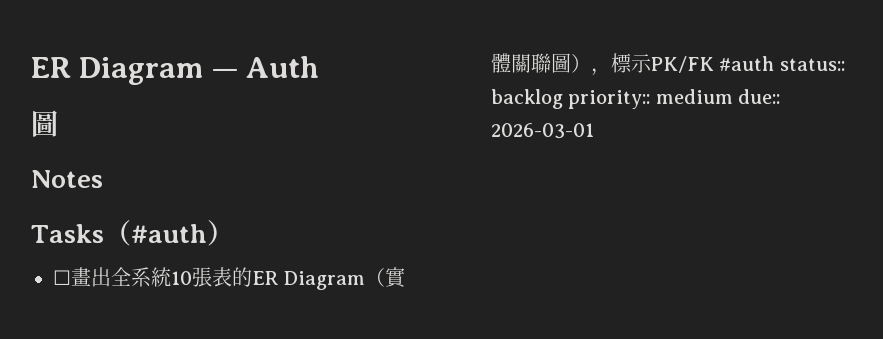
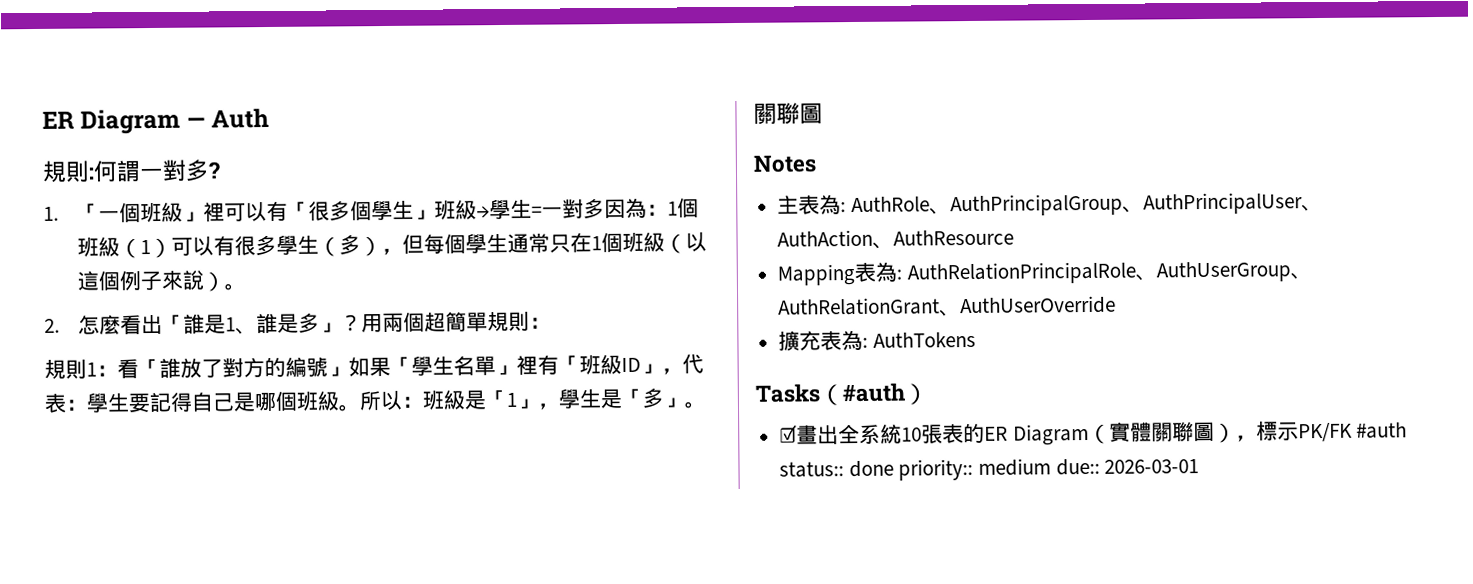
[31,110,58,137] [31,170,103,188] 圖 // Notes -> [42,159,221,183] [43,197,700,223] [77,232,708,259] [77,270,247,292] [44,311,552,335] [44,354,704,379] [44,387,706,413] [753,102,823,125] [753,155,816,173] [777,192,1323,217] [777,229,1015,249] [777,261,1312,286] [778,295,1117,317] [778,329,976,351] 規則:何謂一對多? // 1.「一個班級」裡可以有「很多個學生」班級→學生=一對多因為：1個班級（1）可以有很多學生（多），但每個學生通常只在1個班級（以這個例子來說）。 // 2.怎麼看出「誰是1、誰是多」？用兩個超簡單規則： // 規則1：看「誰放了對方的編號」如果「學生名單」裡有「班級ID」，代表：學生要記得自己是哪個班級。所以：班級是「1」，學生是「多」。 // 關聯圖 // Notes // 主表為: AuthRole、AuthPrincipalGroup、AuthPrincipalUser、AuthAction、AuthResource // Mapping表為: AuthRelationPrincipalRole、AuthUserGroup、AuthRelationGrant、AuthUserOverride // 擴充表為: AuthTokens
[53,270,71,285] ☐ -> [779,424,798,443] ☑
[491,89,563,109] backlog -> [848,460,894,478] done

